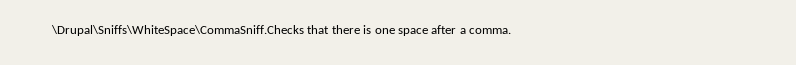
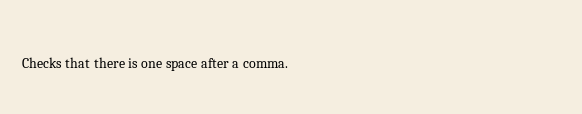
[51,25,304,36] \Drupal\Sniffs\WhiteSpace\CommaSniff.Checks -> [22,57,62,68] Checks

